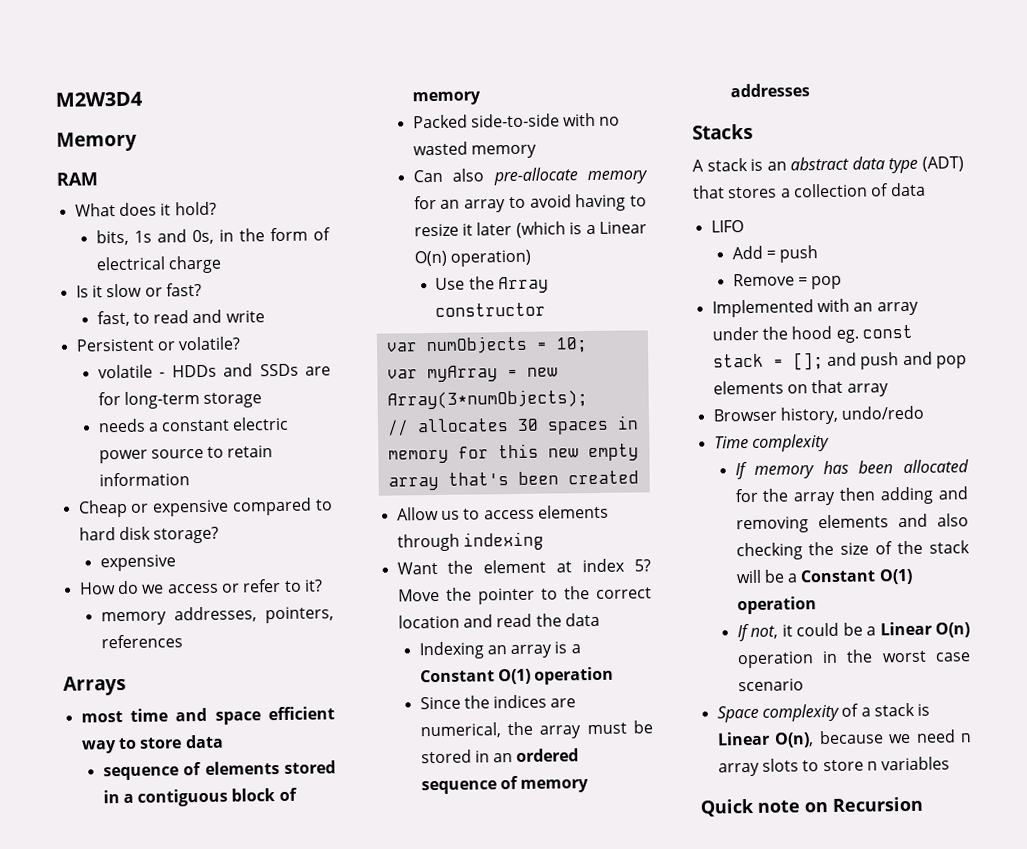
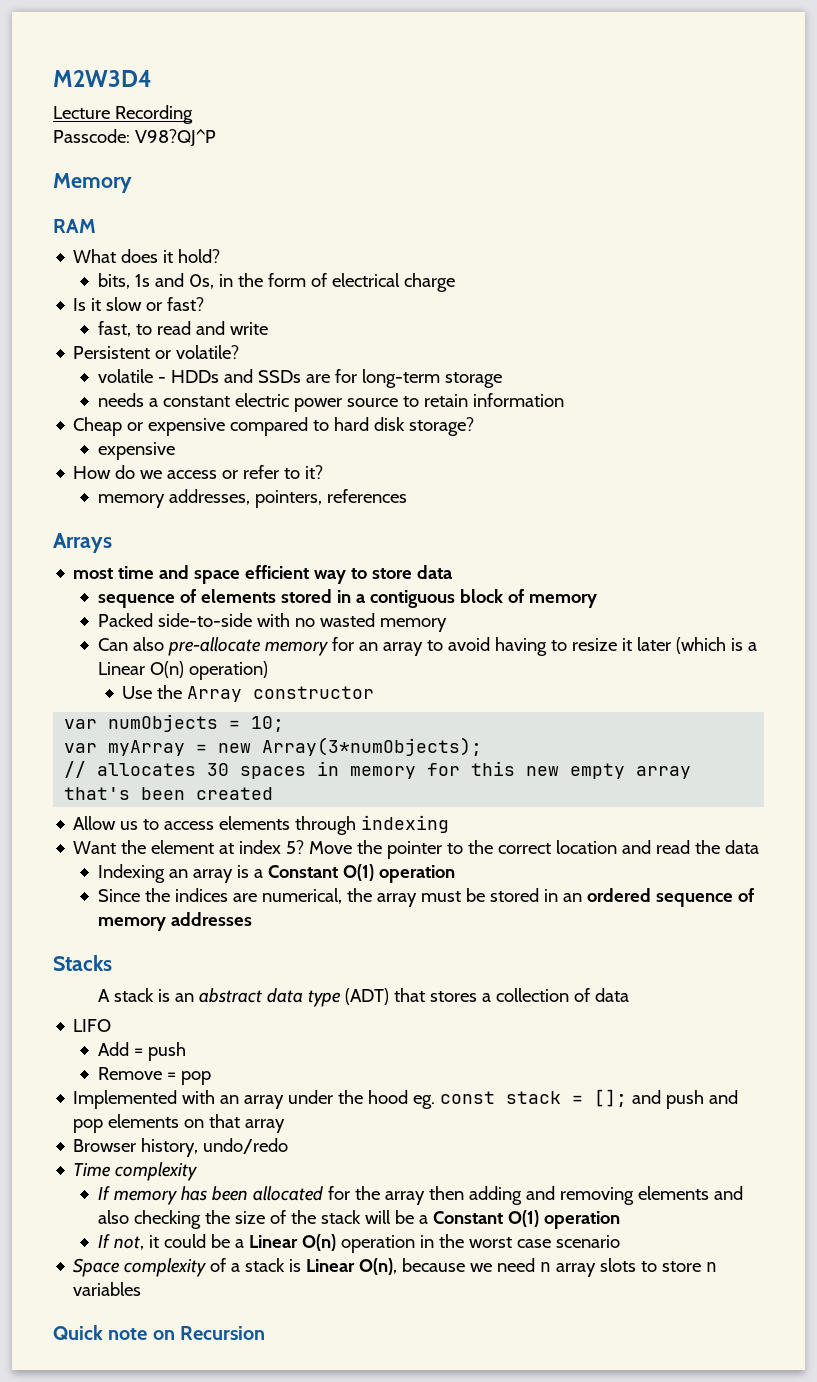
(143, 99) none -> [53,105,193,124] [53,129,216,147] // Lecture Recording // Passcode: V98?QJ^P

